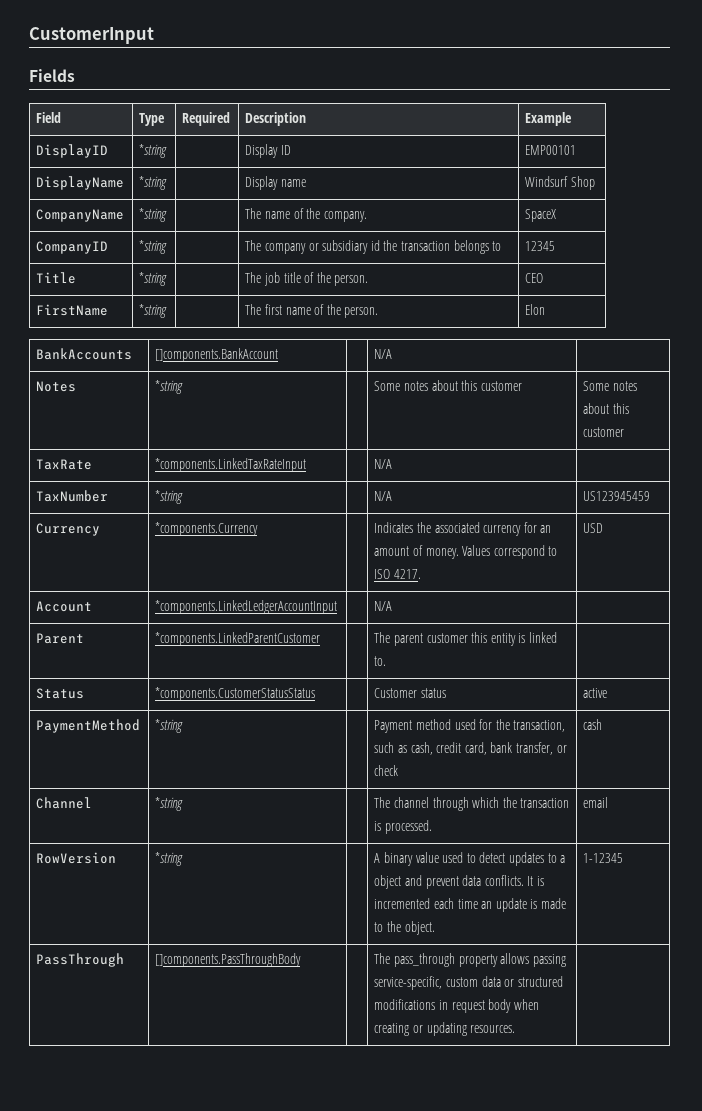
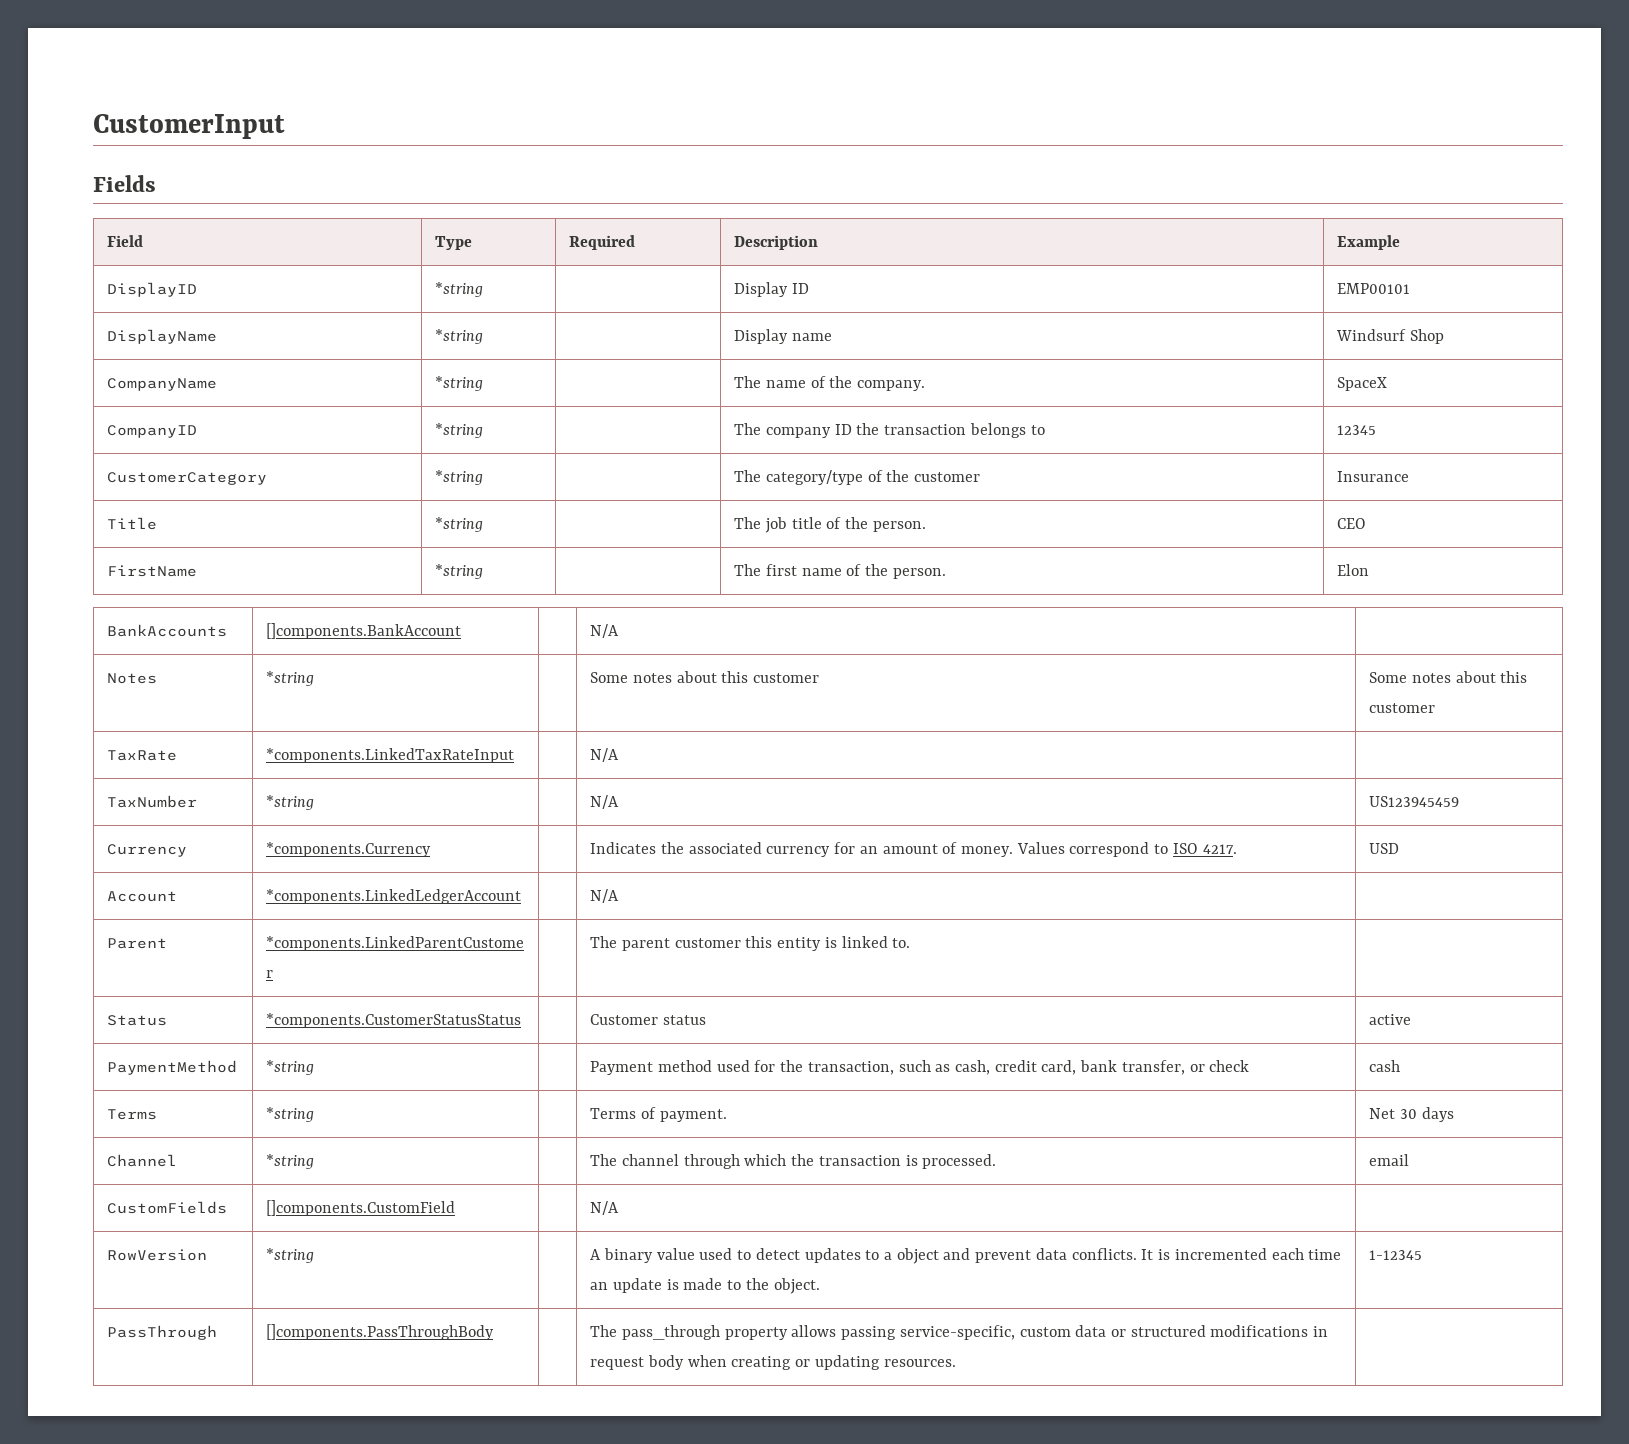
[308,240,380,254] or subsidiary id -> [834,424,852,435] ID
(556, 246) none -> [107,472,268,485] [435,470,484,485] [734,470,981,485] [1337,471,1410,482] // CustomerCategory | *string | | The category/type of the customer | Insurance
[155,600,338,614] *components.LinkedLedgerAccountInput -> [266,889,522,904] *components.LinkedLedgerAccount
(603, 724) none -> [107,1109,158,1120] [266,1107,315,1122] [590,1107,727,1122] [1369,1107,1454,1122] // Terms | *string | | Terms of payment. | Net 30 days
(609, 802) none -> [107,1201,228,1214] [266,1200,456,1216] [590,1201,620,1215] // CustomFields | []components.CustomField | | N/A |

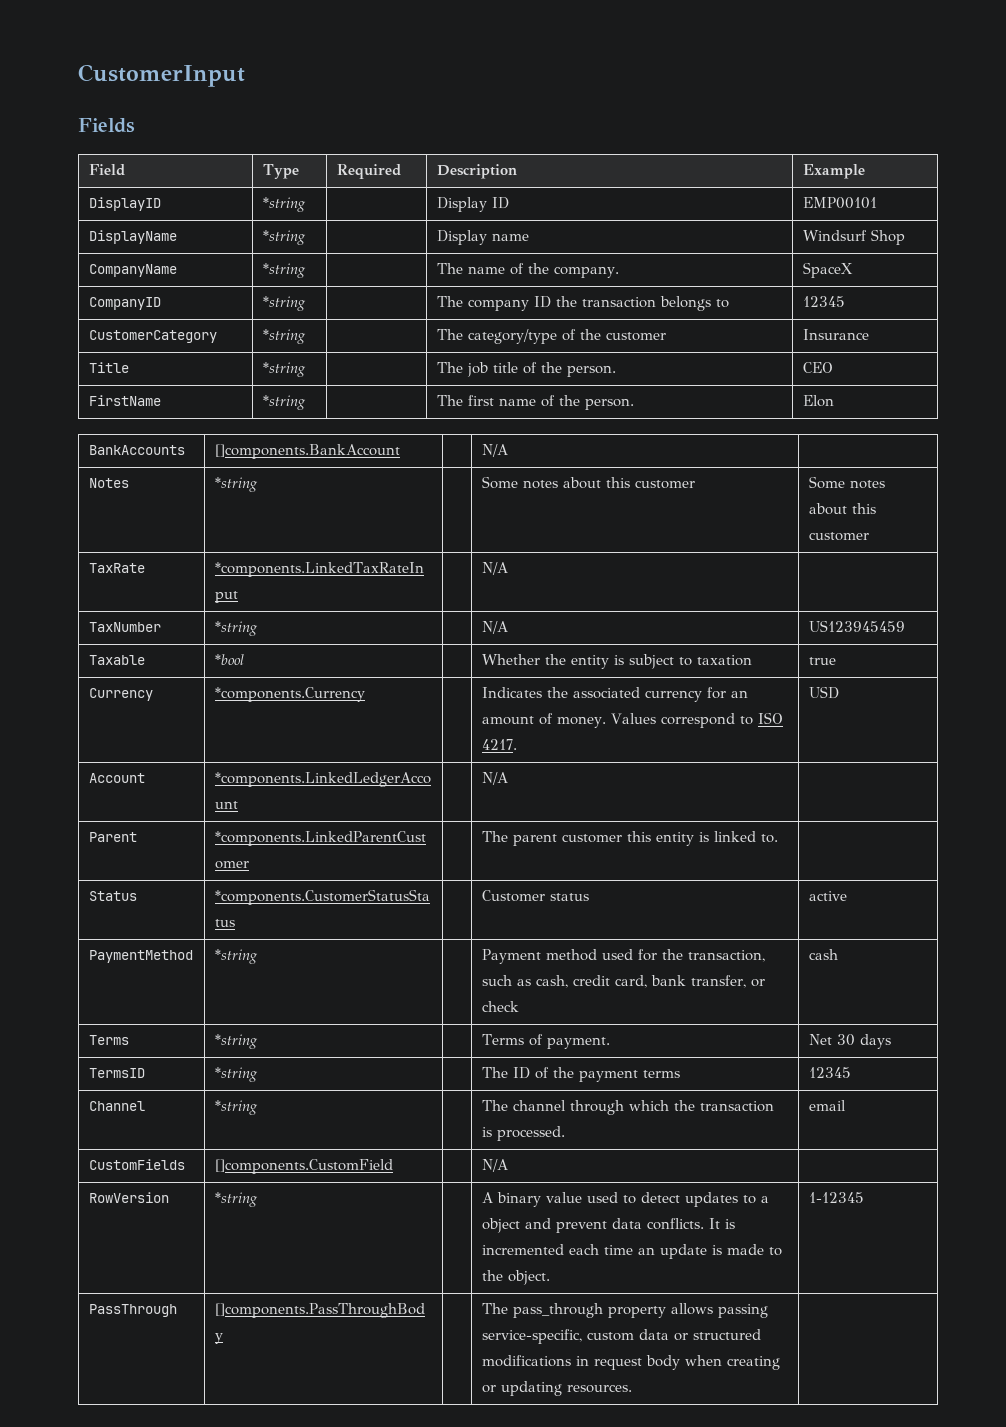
(1460, 801) none -> [88,655,145,665] [214,654,244,665] [481,654,752,669] [808,657,836,665] // Taxable | *bool | | Whether the entity is subject to taxation | true
(1454, 1114) none -> [88,1068,145,1078] [214,1067,258,1082] [481,1067,680,1082] [808,1067,851,1078] // TermsID | *string | | The ID of the payment terms | 12345

